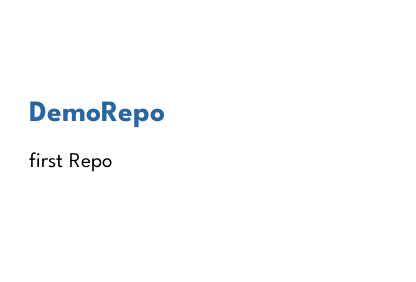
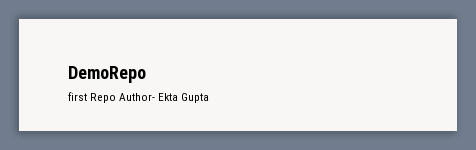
(112, 162) none -> [119,93,210,103] Author- Ekta Gupta

